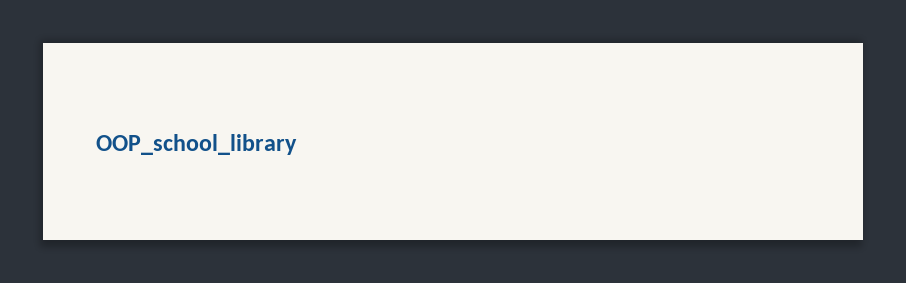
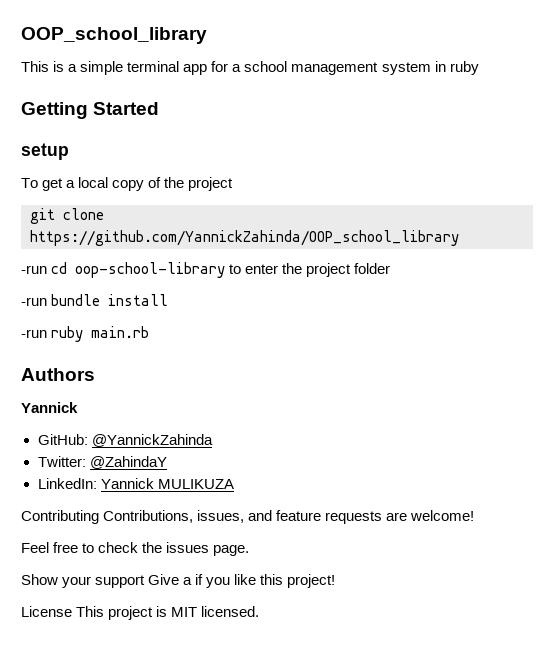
(297, 144) none -> [21,61,479,75] [21,102,160,119] [21,143,69,160] [21,177,234,191] [30,208,104,224] [30,230,459,246] [21,262,391,278] [21,294,169,306] [21,326,150,342] [21,368,95,381] [21,402,78,413] [37,434,213,447] [37,456,167,469] [37,478,234,489] [21,510,475,524] [21,542,250,556] [21,574,336,588] [21,606,260,620] // This is a simple terminal app for a school management system in ruby // Getting Started // setup // To get a local copy of the project // git clone https://github.com/YannickZahinda/OOP_school_library // -run cd oop-school-library to enter the project folder // -run bundle install // -run ruby main.rb // Authors // Yannick // GitHub: @YannickZahinda // Twitter: @ZahindaY // LinkedIn: Yannick MULIKUZA // Contributing Contributions, issues, and feature requests are welcome! // Feel free to check the issues page. // Show your support Give a if you like this project! // License This project is MIT licensed.

